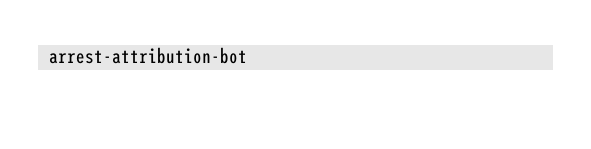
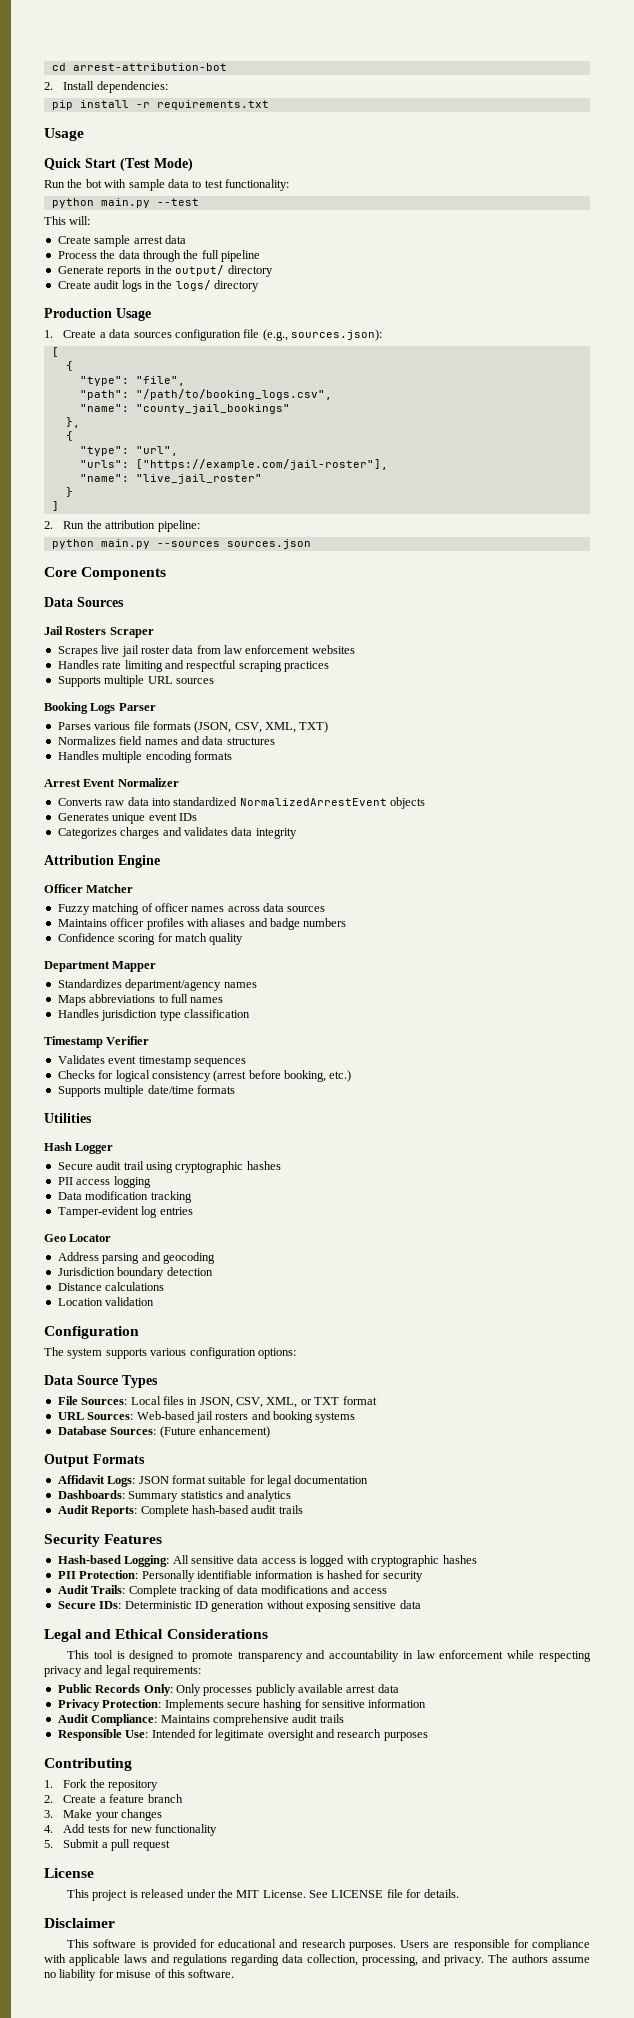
(49, 55) none -> [51,63,66,71] cd
(248, 55) none -> [44,81,168,93] [51,100,269,110] [44,128,84,141] [44,158,193,171] [44,179,289,191] [51,198,199,208] [44,216,91,225] [57,235,186,247] [57,250,260,262] [57,265,273,277] [57,280,259,292] [44,308,151,321] [44,329,383,341] [51,347,59,357] [65,361,73,371] [79,376,185,386] [79,389,332,400] [79,404,290,414] [65,417,80,428] [65,431,73,441] [79,446,178,456] [79,459,388,470] [79,474,262,484] [65,487,73,497] [51,501,59,511] [44,520,200,532] [51,539,311,549] [44,567,167,580] [44,597,124,607] [44,626,154,638] [57,645,355,657] [57,660,329,672] [57,675,214,687] [44,702,156,714] [57,721,329,733] [57,736,275,745] [57,751,232,763] [44,778,179,787] [57,797,425,809] [57,813,197,824] [57,827,297,839] [44,855,160,868] [44,884,134,893] [57,903,326,915] [57,918,347,930] [57,933,244,945] [44,961,157,972] [57,979,257,991] [57,994,224,1006] [57,1009,250,1021] [44,1036,150,1048] [57,1055,246,1067] [57,1070,352,1082] [57,1085,235,1097] [44,1113,92,1123] [44,1142,114,1154] [57,1161,281,1173] [57,1176,151,1188] [57,1191,192,1203] [57,1206,193,1218] [44,1234,112,1242] [57,1252,215,1264] [57,1267,213,1279] [57,1282,165,1291] [57,1297,155,1306] [44,1326,139,1339] [44,1347,296,1359] [44,1375,158,1388] [57,1396,377,1408] [57,1411,356,1423] [57,1426,270,1438] [44,1454,145,1467] [57,1475,369,1487] [57,1490,292,1502] [57,1505,303,1517] [44,1534,163,1547] [57,1555,477,1567] [57,1570,423,1582] [57,1585,387,1597] [57,1600,421,1612] [44,1629,268,1642] [67,1650,592,1662] [44,1665,202,1677] [57,1684,399,1696] [57,1699,427,1711] [57,1714,344,1726] [57,1729,428,1741] [44,1758,132,1771] [44,1779,159,1791] [44,1794,183,1803] [44,1809,163,1821] [44,1824,217,1836] [44,1839,170,1851] [44,1868,94,1878] [67,1889,459,1901] [44,1918,115,1928] [67,1939,590,1951] [44,1954,590,1966] [44,1969,235,1981] // 2. Install dependencies: // pip install -r requirements.txt // Usage // Quick Start (Test Mode) // Run the bot with sample data to test functionality: // python main.py --test // This will: // Create sample arrest data // Process the data through the full pipeline // Generate reports in the output/ directory // Create audit logs in the logs/ directory // Production Usage // 1. Create a data sources configuration file (e.g., sources.json): // [ // { // "type": "file", // "path": "/path/to/booking_logs.csv", // "name": "county_jail_bookings" // }, // { // "type": "url", // "urls": ["https://example.com/jail-roster"], // "name": "live_jail_roster" // } // ] // 2. Run the attribution pipeline: // python main.py --sources sources.json // Core Components // Data Sources // Jail Rosters Scraper // Scrapes live jail roster data from law enforcement websites // Handles rate limiting and respectful scraping practices // Supports multiple URL sources // Booking Logs Parser // Parses various file formats (JSON, CSV, XML, TXT) // Normalizes field names and data structures // Handles multiple encoding formats // Arrest Event Normalizer // Converts raw data into standardized NormalizedArrestEvent objects // Generates unique event IDs // Categorizes charges and validates data integrity // Attribution Engine // Officer Matcher // Fuzzy matching of officer names across data sources // Maintains officer profiles with aliases and badge numbers // Confidence scoring for match quality // Department Mapper // Standardizes department/agency names // Maps abbreviations to full names // Handles jurisdiction type classification // Timestamp Verifier // Validates event timestamp sequences // Checks for logical consistency (arrest before booking, etc.) // Supports multiple date/time formats // Utilities // Hash Logger // Secure audit trail using cryptographic hashes // PII access logging // Data modification tracking // Tamper-evident log entries // Geo Locator // Address parsing and geocoding // Jurisdiction boundary detection // Distance calculations // Location validation // Configuration // The system supports various configuration options: // Data Source Types // File Sources: Local files in JSON, CSV, XML, or TXT format // URL Sources: Web-based jail rosters and booking systems // Database Sources: (Future enhancement) // Output Formats // Affidavit Logs: JSON format suitable for legal documentation // Dashboards: Summary statistics and analytics // Audit Reports: Complete hash-based audit trails // Security Features // Hash-based Logging: All sensitive data access is logged with cryptographic hashes // PII Protection: Personally identifiable information is hashed for security // Audit Trails: Complete tracking of data modifications and access // Secure IDs: Deterministic ID generation without exposing sensitive data // Legal and Ethical Considerations // This tool is designed to promote transparency and accountability in law enforcement while respecting privacy and legal requirements: // Public Records Only: Only processes publicly available arrest data // Privacy Protection: Implements secure hashing for sensitive information // Audit Compliance: Maintains comprehensive audit trails // Responsible Use: Intended for legitimate oversight and research purposes // Contributing // 1. Fork the repository // 2. Create a feature branch // 3. Make your changes // 4. Add tests for new functionality // 5. Submit a pull request // License // This project is released under the MIT License. See LICENSE file for details. // Disclaimer // This software is provided for educational and research purposes. Users are responsible for compliance with applicable laws and regulations regarding data collection, processing, and privacy. The authors assume no liability for misuse of this software.

